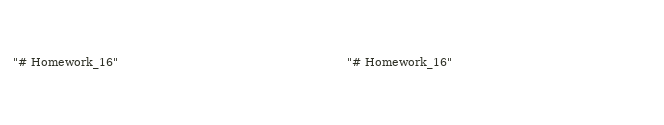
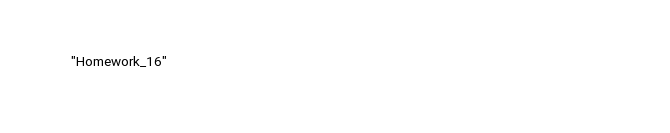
[13,57,118,69] [347,57,452,69] "# Homework_16" // "# Homework_16" -> [71,56,167,67] "Homework_16"

